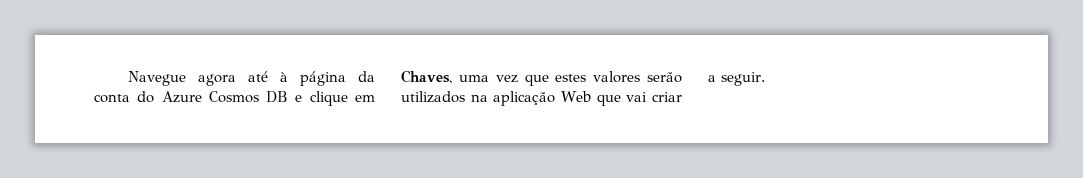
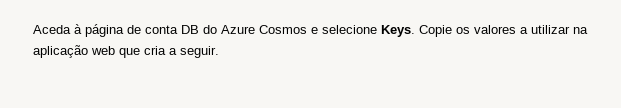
[127,71,375,86] [94,91,375,106] [401,70,682,86] [401,91,682,106] Navegue agora até à página da conta do Azure Cosmos DB e clique em Chaves, uma vez que estes valores serão utilizados na aplicação Web que vai criar -> [33,24,588,37] [33,45,166,58] Aceda à página de conta DB do Azure Cosmos e selecione Keys. Copie os valores a utilizar na aplicação web que cria

